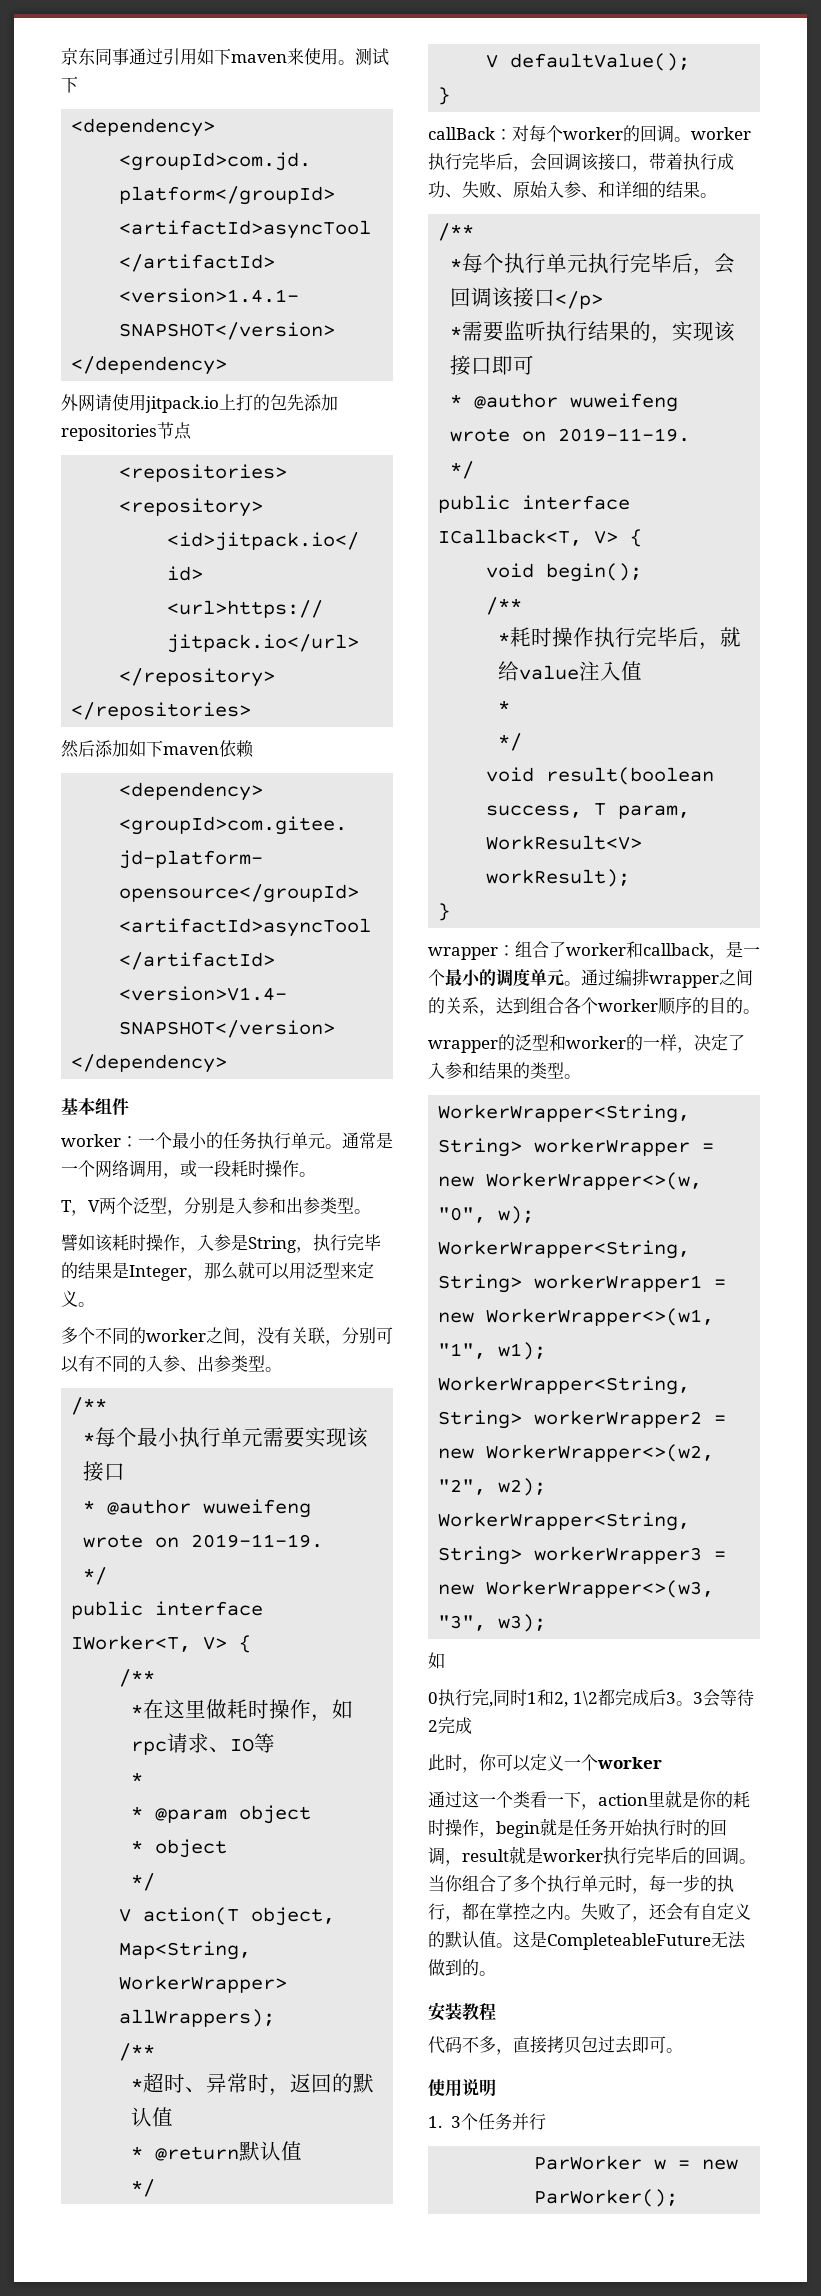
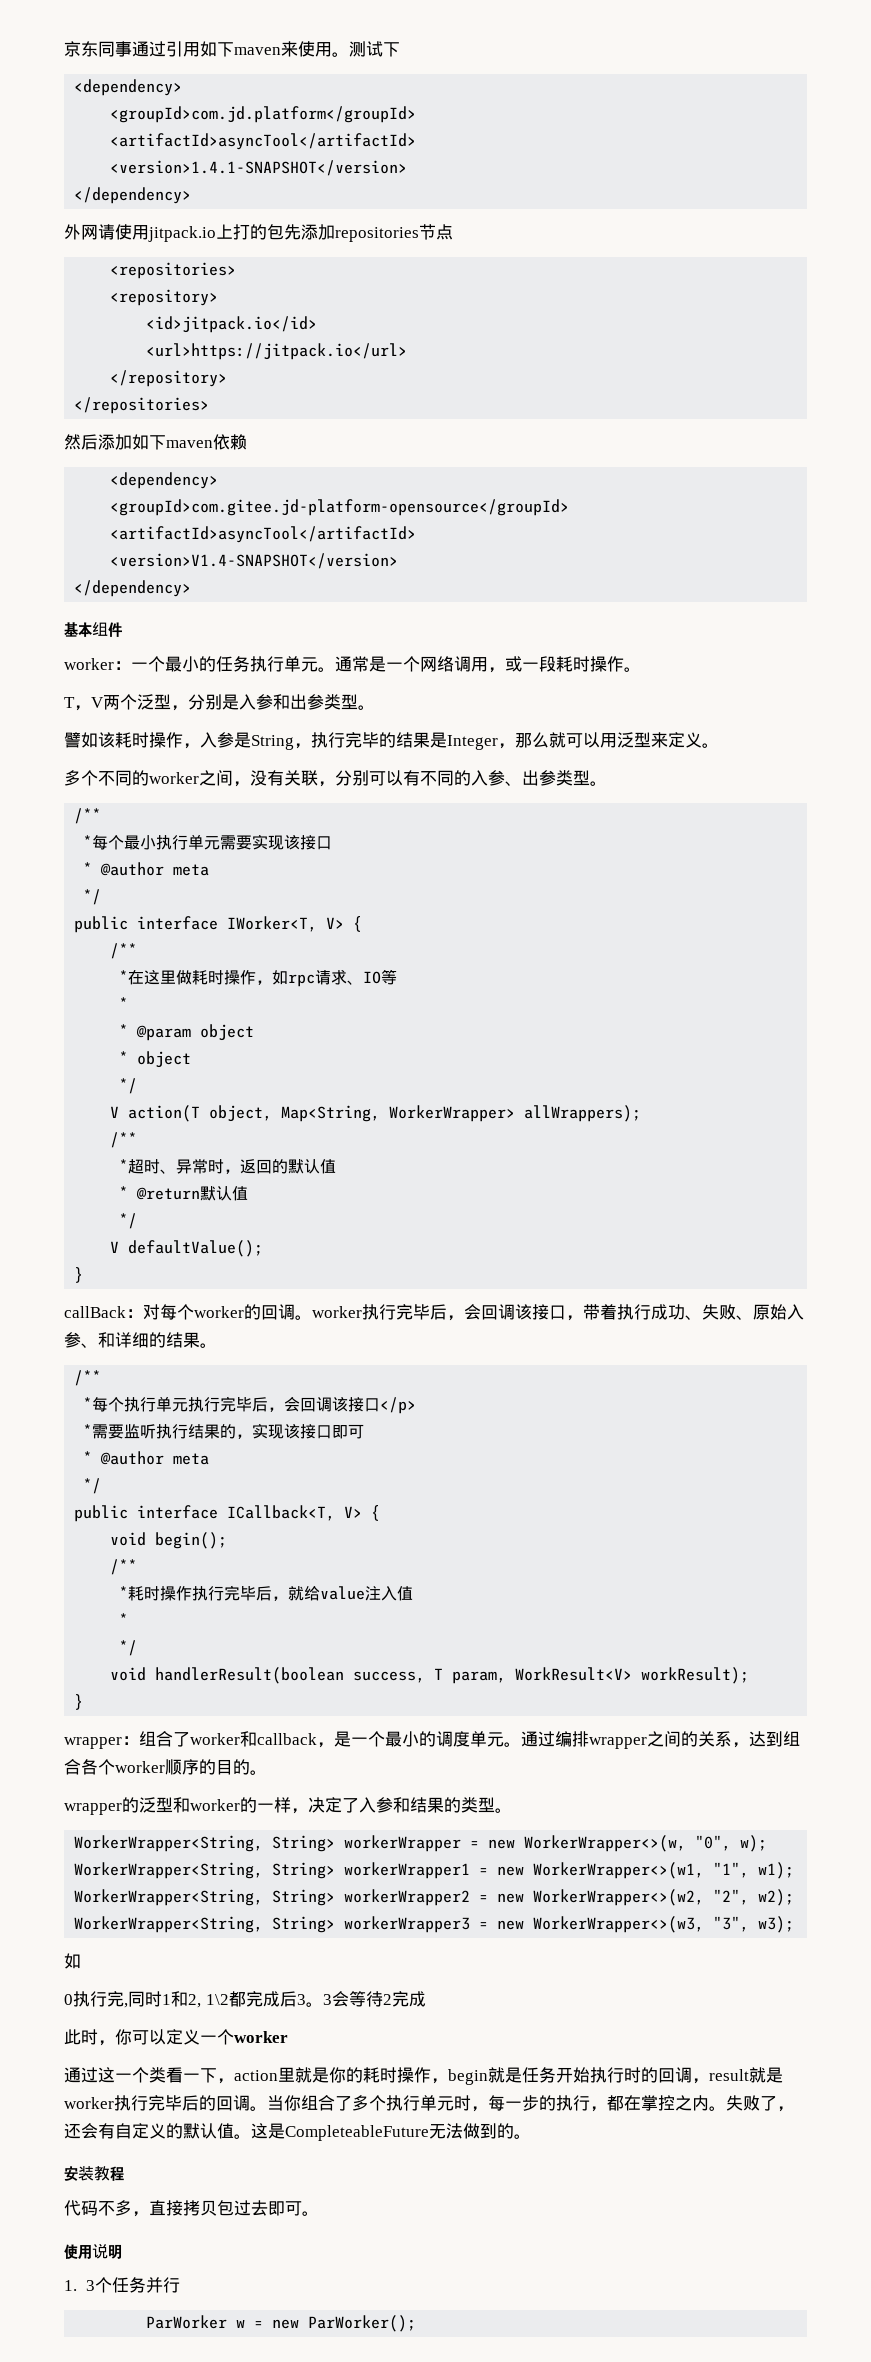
[203,1499,312,1518] [83,1534,324,1548] wuweifeng wrote on 2019-11-19. -> [173,864,210,876] meta
[570,393,679,412] [450,428,691,442] wuweifeng wrote on 2019-11-19. -> [173,1453,210,1465] meta
[546,767,715,785] result(boolean -> [155,1667,345,1684] handlerResult(boolean

